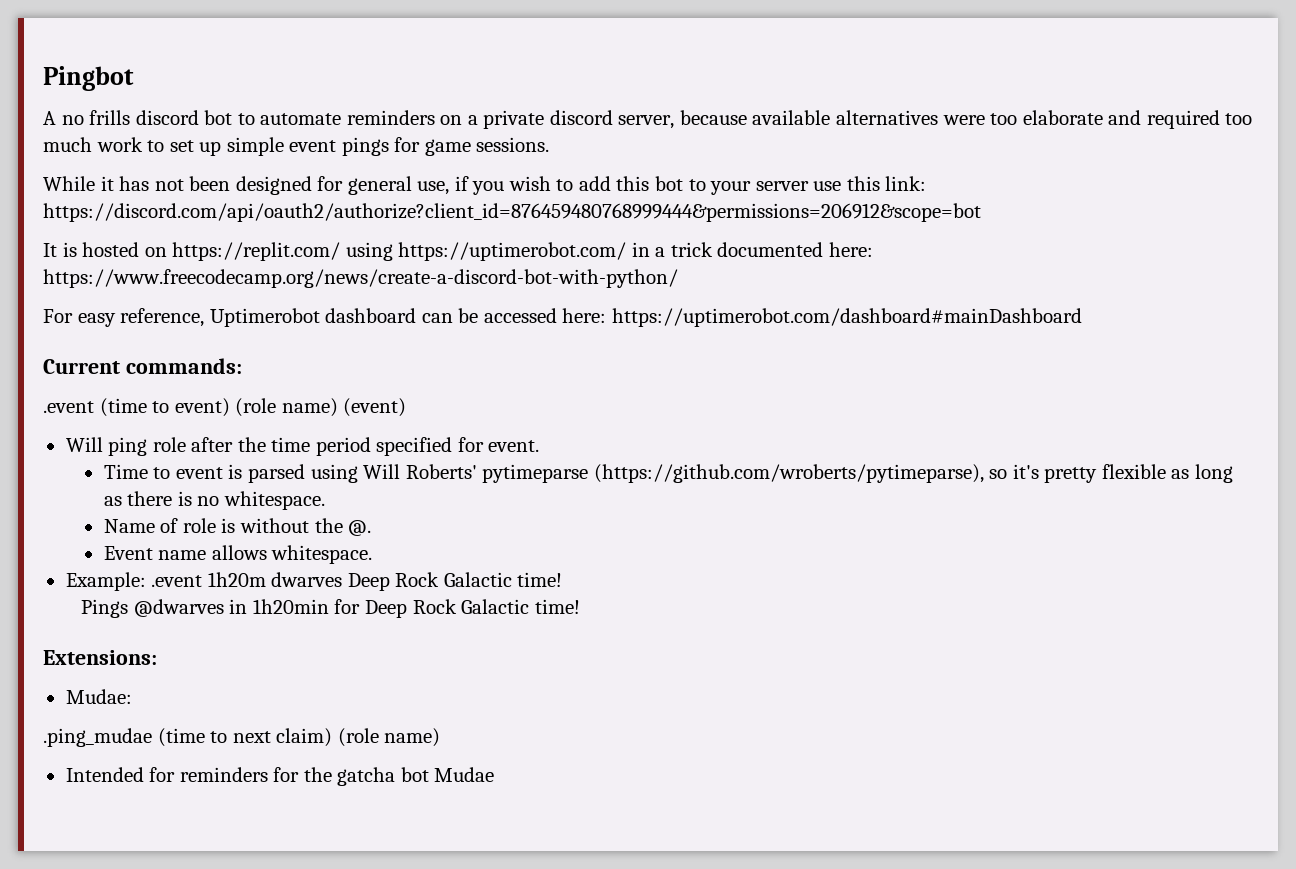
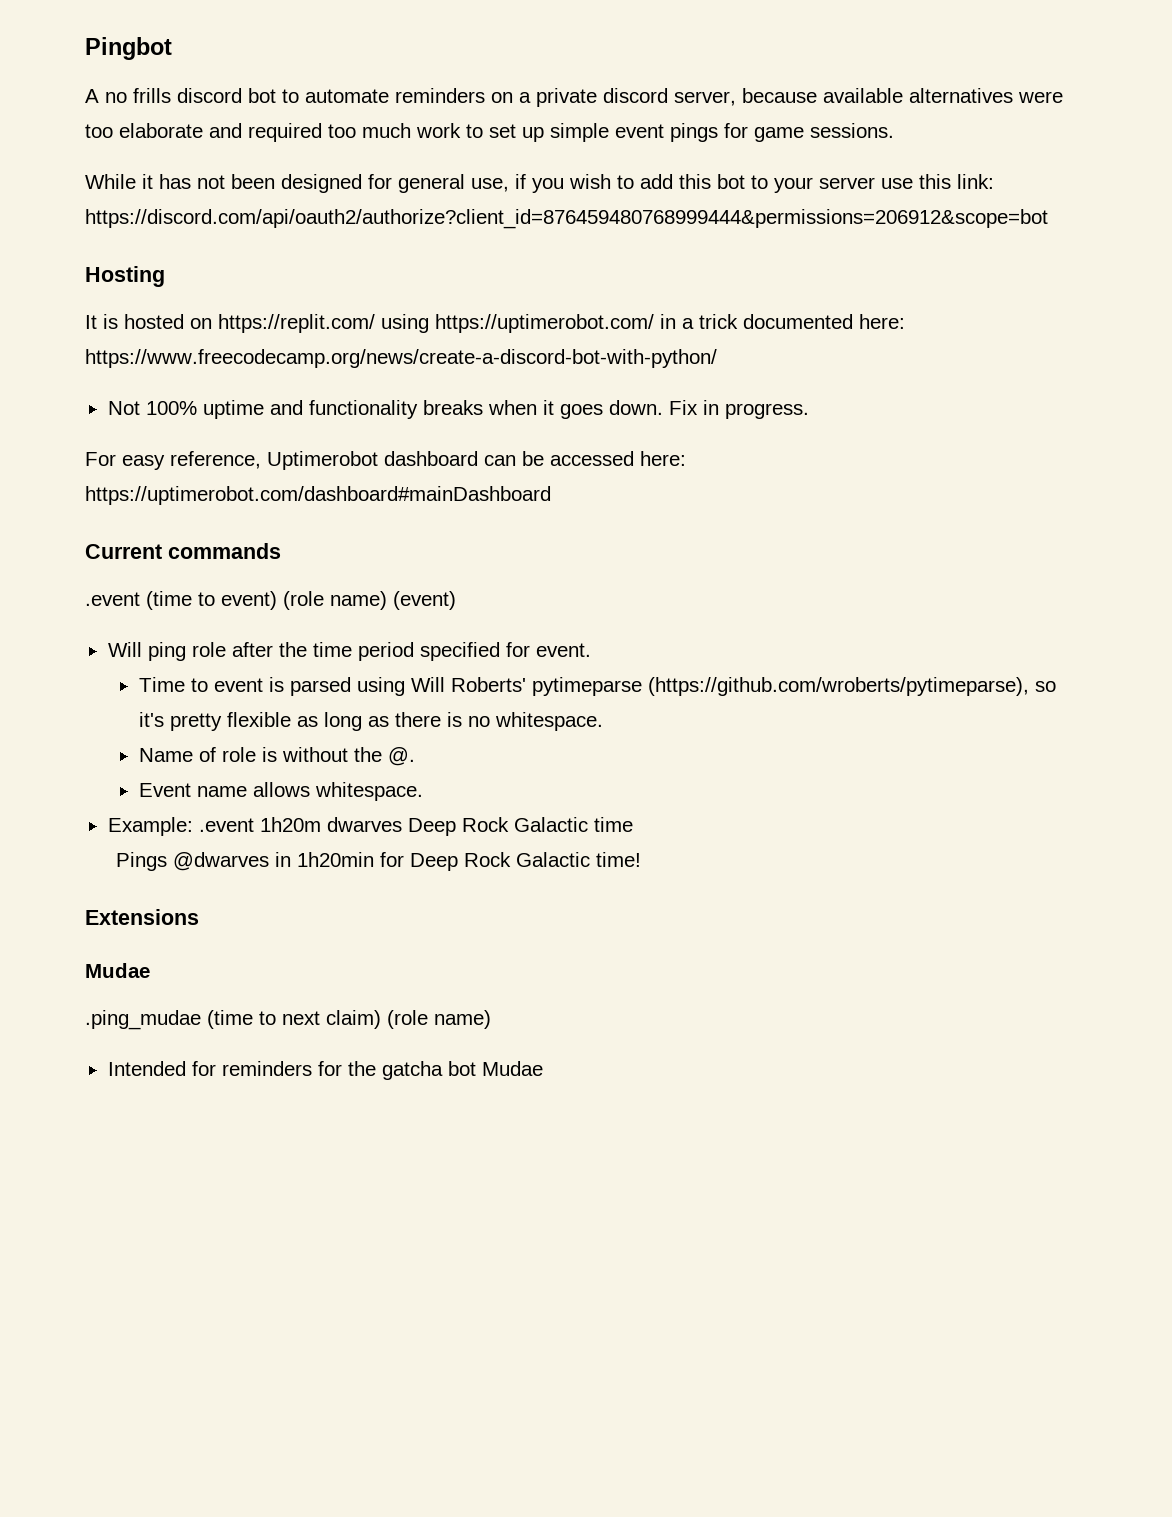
(981, 212) none -> [85,266,165,287] // Hosting
(678, 278) none -> [107,400,809,419] // Not 100% uptime and functionality breaks when it goes down. Fix in progress.
[125,358,242,374] commands: -> [168,543,281,559] commands
[517,572,563,587] time! -> [593,817,633,832] time
[43,650,157,665] [65,689,132,704] Extensions: // Mudae: -> [85,909,199,925] [85,963,150,978] Extensions // Mudae

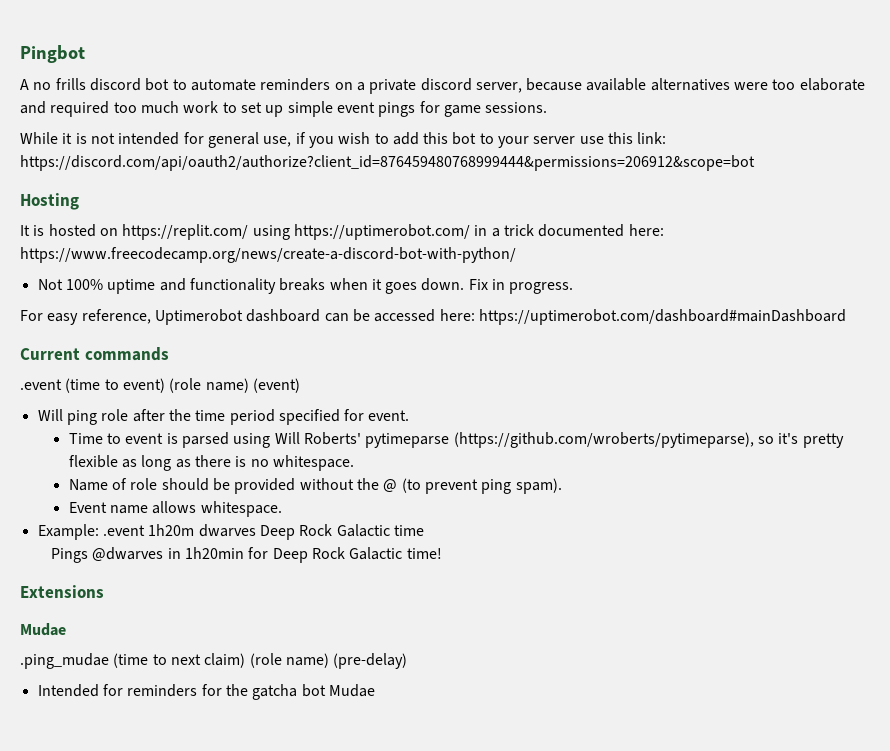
[159,174,362,193] has not been designed -> [75,132,180,145] is not intended
[261,747,415,766] is without the @. -> [161,478,562,494] should be provided without the @ (to prevent ping spam).
(491, 1019) none -> [333,653,408,669] (pre-delay)

